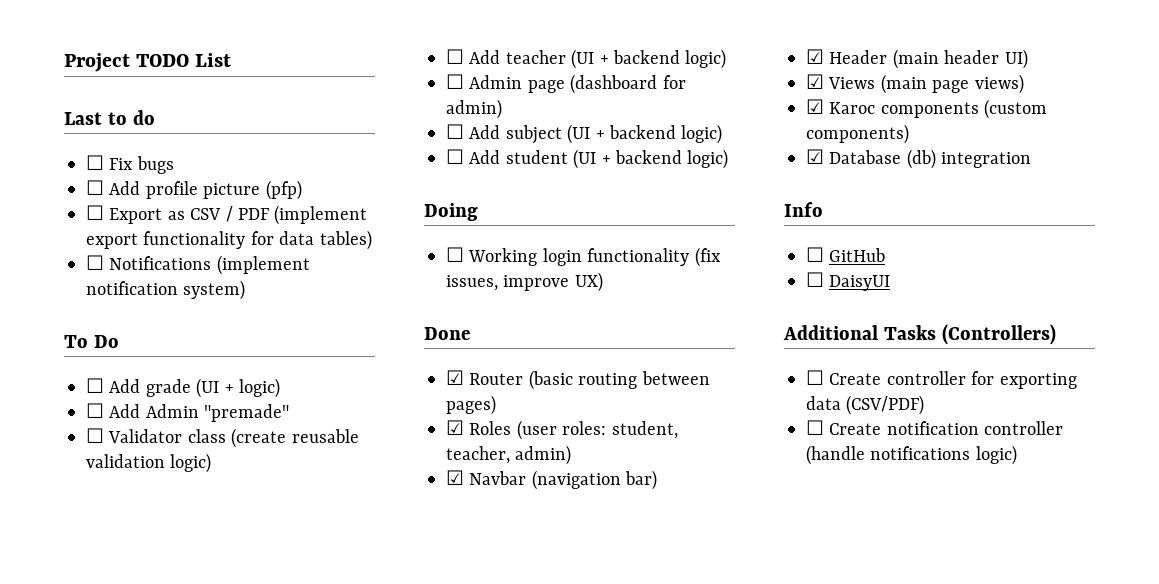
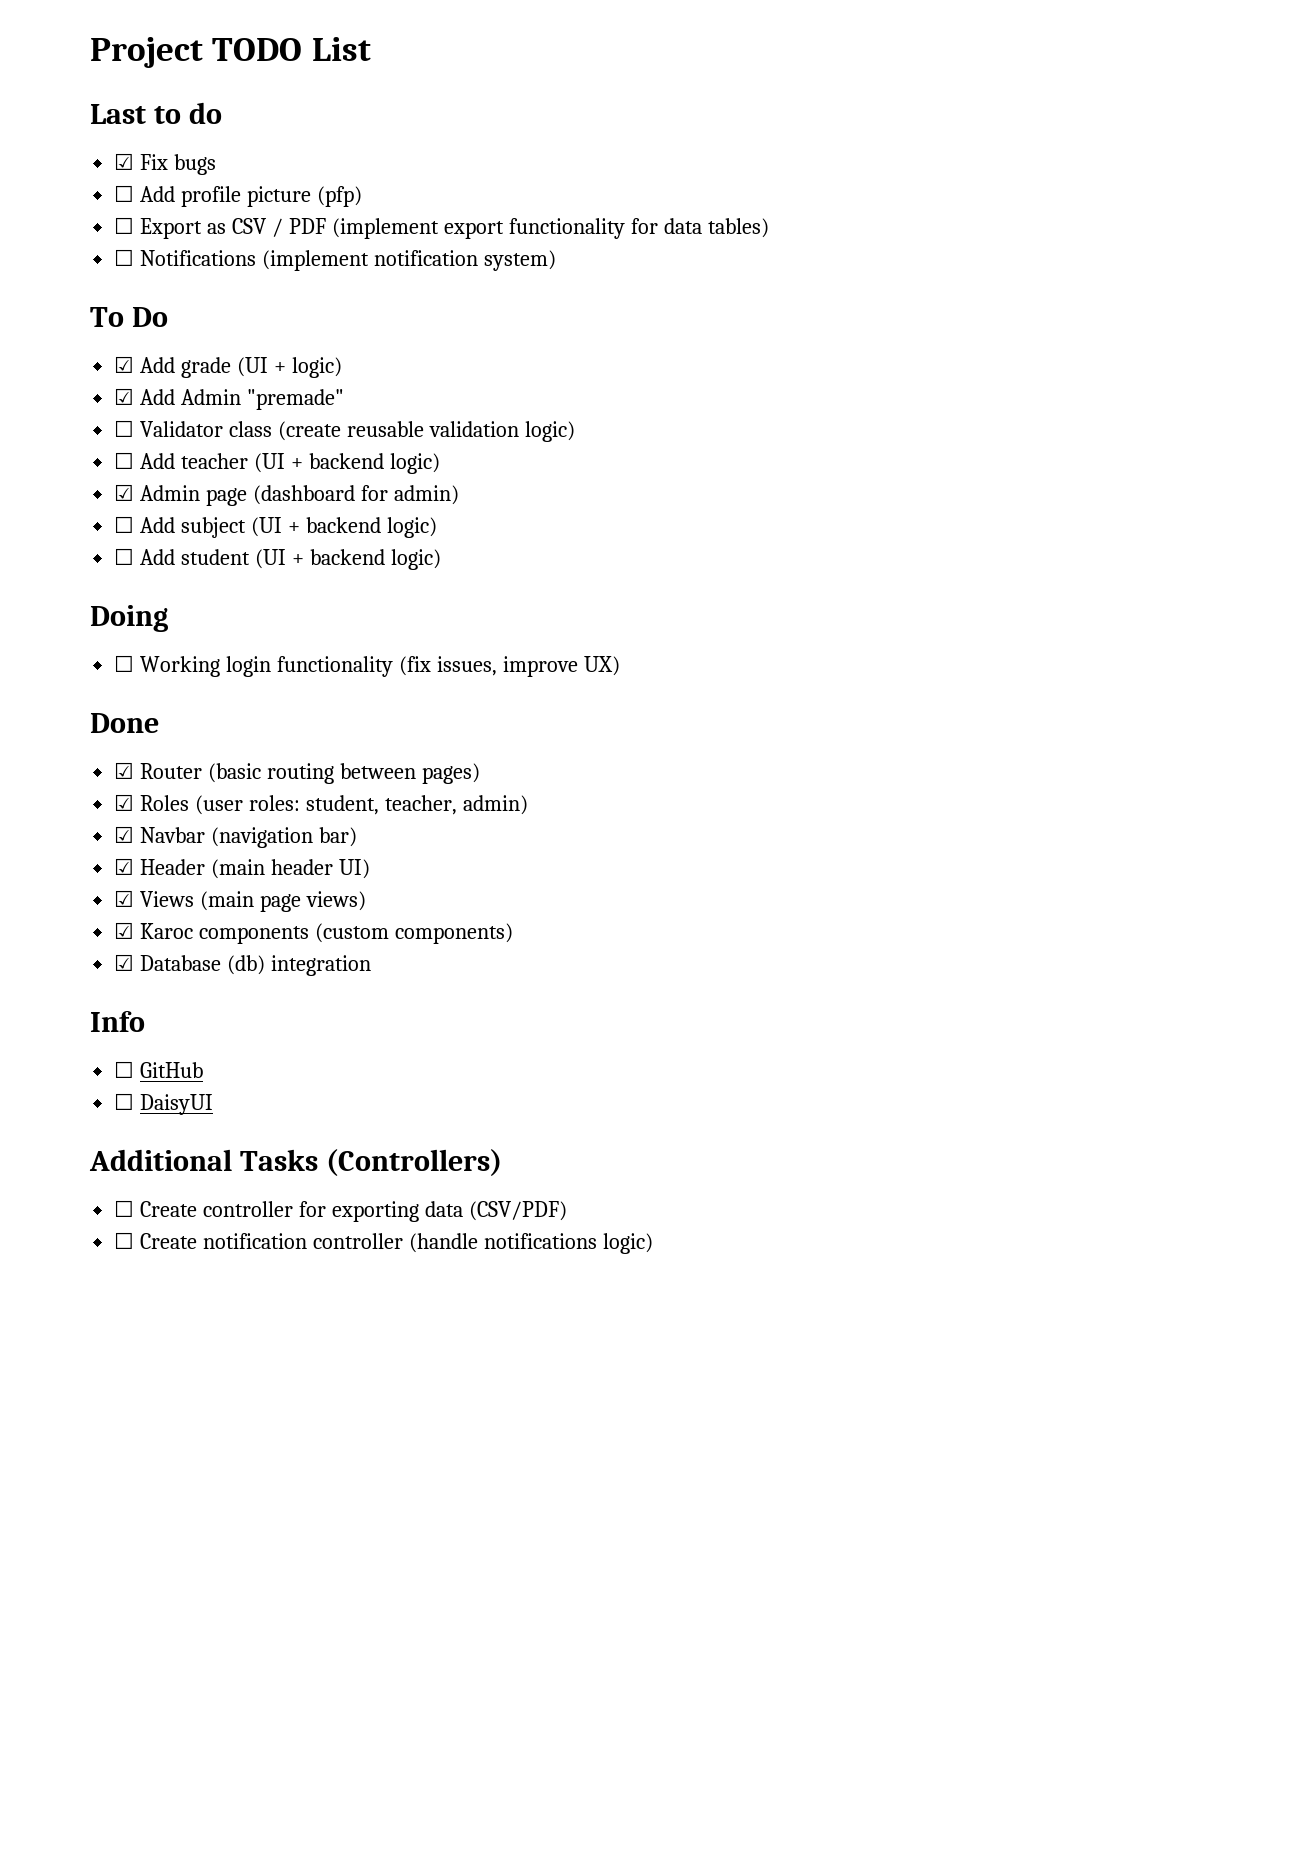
[86,155,104,170] ☐ -> [114,153,135,170] ☑
[86,378,104,393] ☐ -> [114,356,135,373] ☑
[86,403,104,418] ☐ -> [114,388,135,405] ☑
[446,74,464,89] ☐ -> [114,484,135,501] ☑

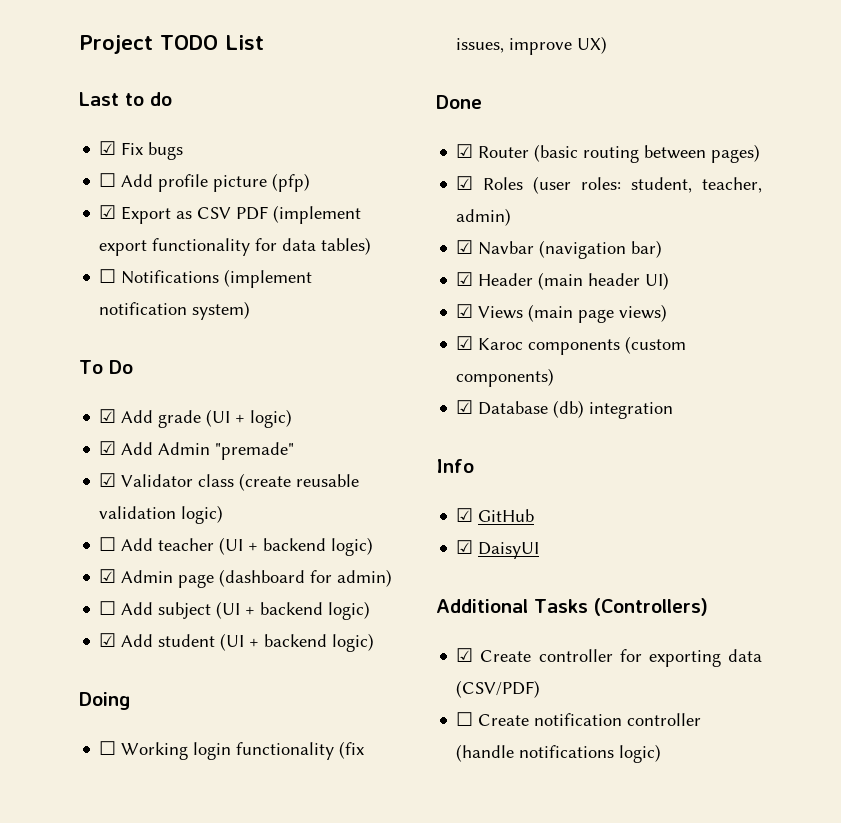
[114,217,135,234] ☐ -> [99,205,117,219] ☑
[271,218,283,237] / -> (232, 213) none
[114,420,135,437] ☐ -> [99,473,117,487] ☑
[114,548,135,565] ☐ -> [99,633,117,647] ☑
[114,1061,135,1078] ☐ -> [456,508,474,522] ☑
[114,1093,135,1110] ☐ -> [456,540,474,554] ☑
[114,1200,135,1217] ☐ -> [456,648,474,662] ☑

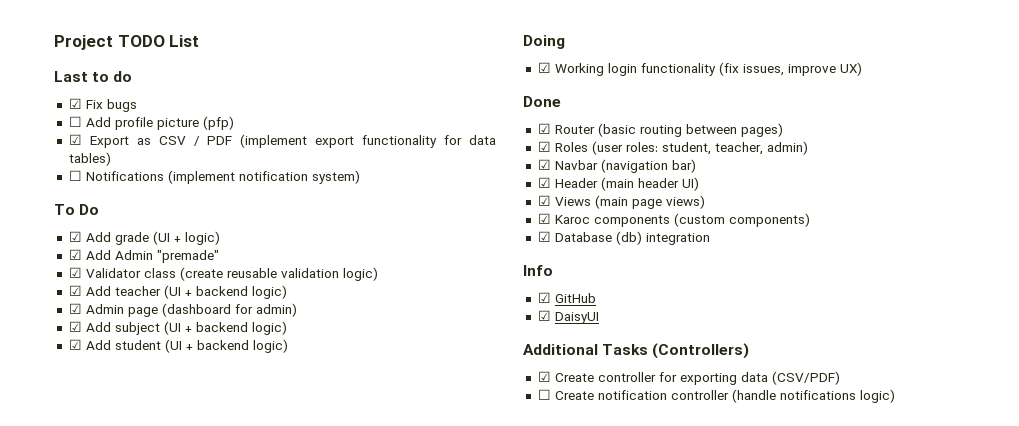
(232, 213) none -> [193,136,200,146] /
[99,537,117,551] ☐ -> [68,285,82,296] ☑
[99,601,117,615] ☐ -> [68,321,82,332] ☑
[99,741,117,755] ☐ -> [537,62,551,73] ☑

